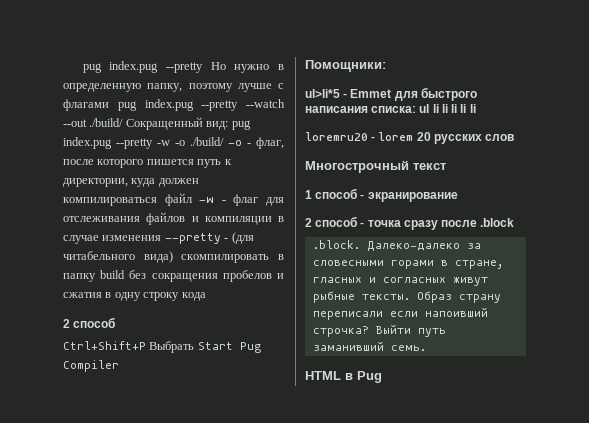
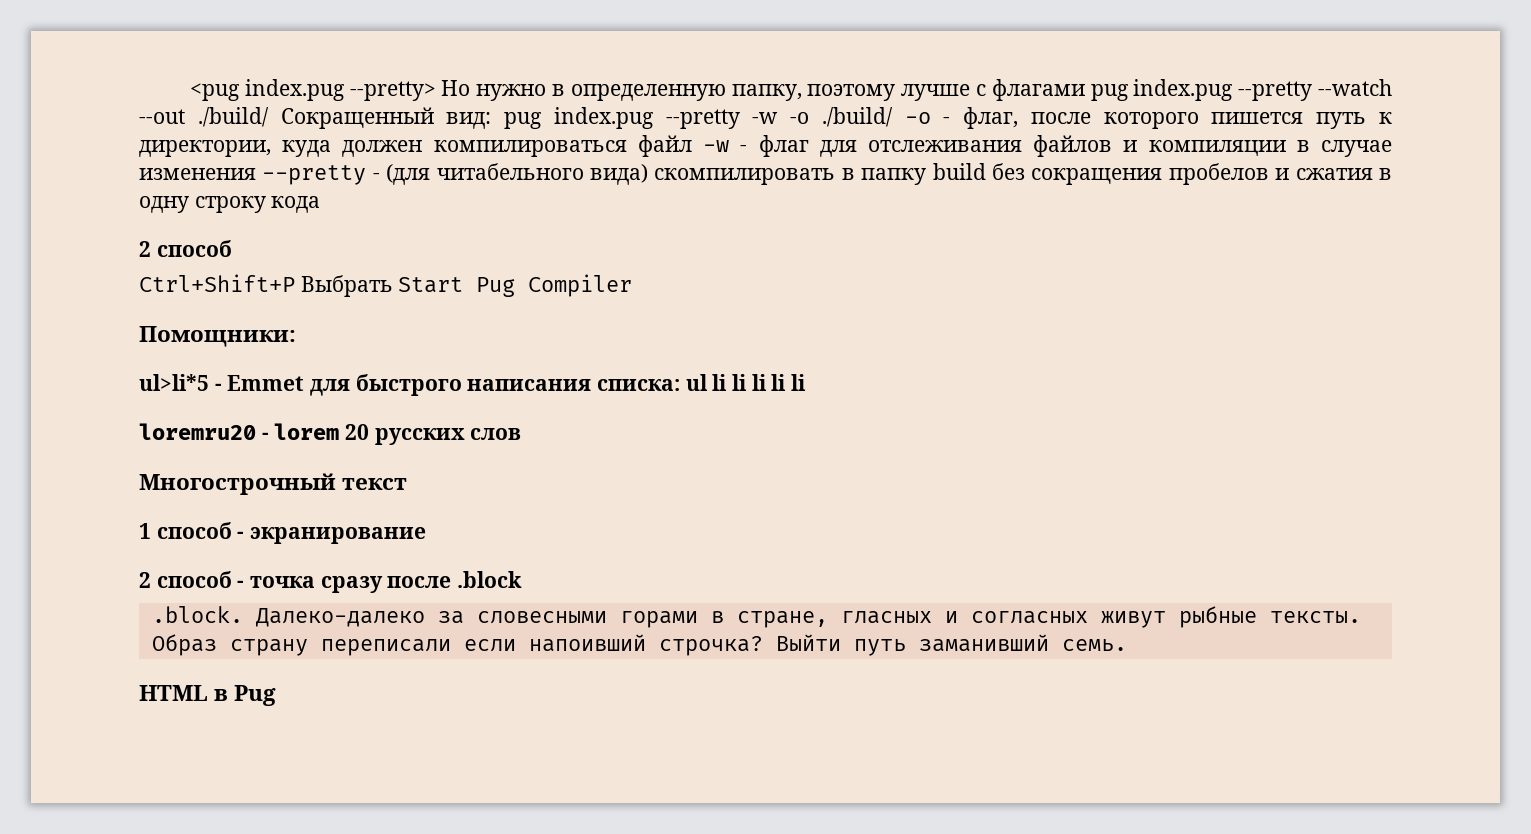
[82,61,204,73] pug index.pug --pretty -> [189,79,436,101] <pug index.pug --pretty>

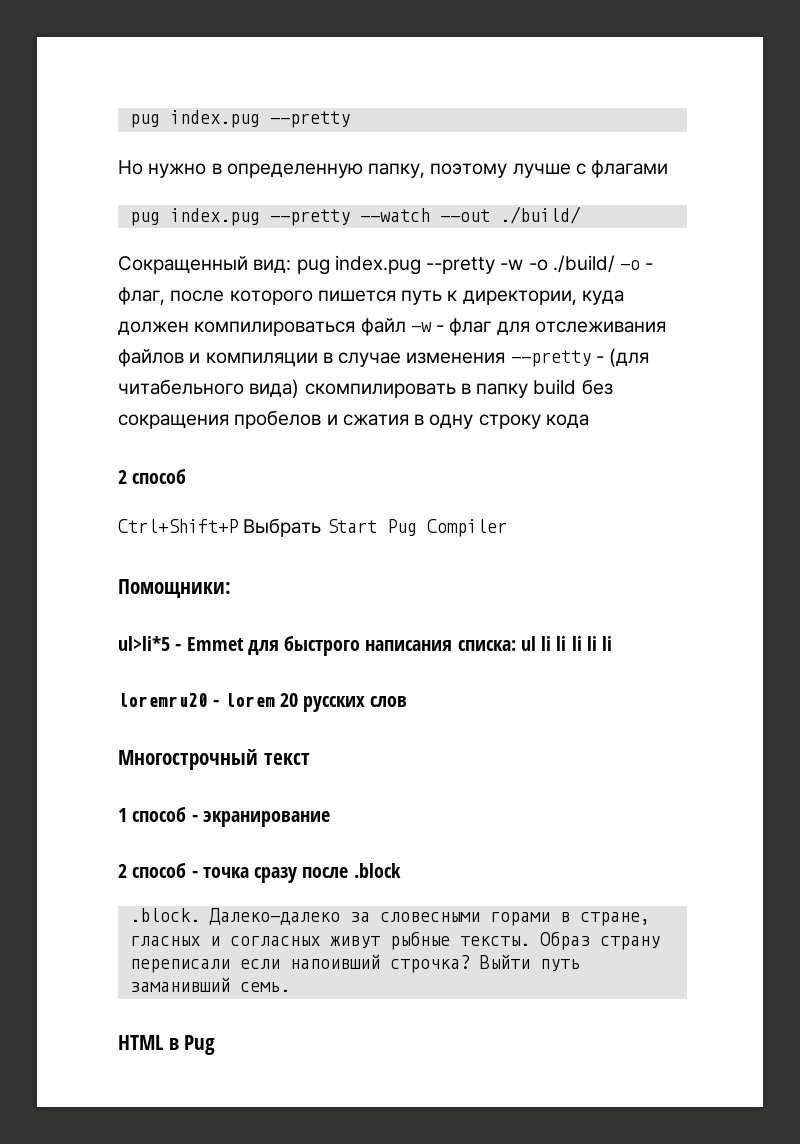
[189,79,436,101] <pug index.pug --pretty> -> [129,110,350,128] pug index.pug --pretty //
(1085, 90) none -> (669, 169) //
(269, 117) none -> (581, 215) //

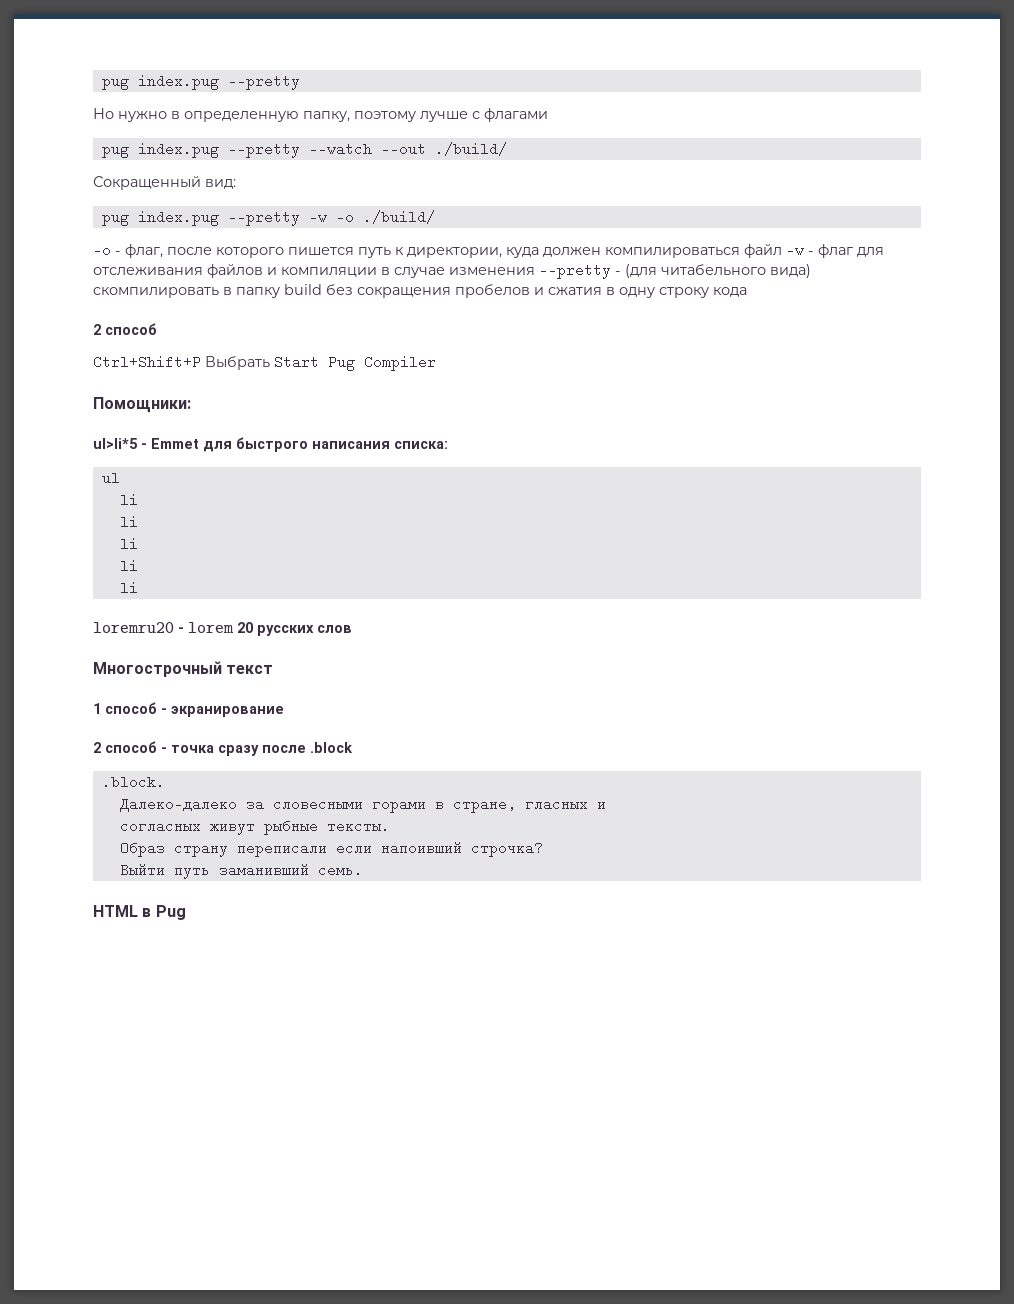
(292, 266) none -> (236, 184) //
(615, 264) none -> (435, 217) //
(516, 645) none -> (448, 445) //
[541,636,597,651] li li li li -> [119,494,138,505] [119,516,138,527] [119,538,138,549] [119,560,138,571] // li // li // li // li //
(200, 915) none -> (165, 782) //
(220, 941) none -> (606, 803) //
(530, 941) none -> (390, 825) //
(470, 964) none -> (543, 848) //

